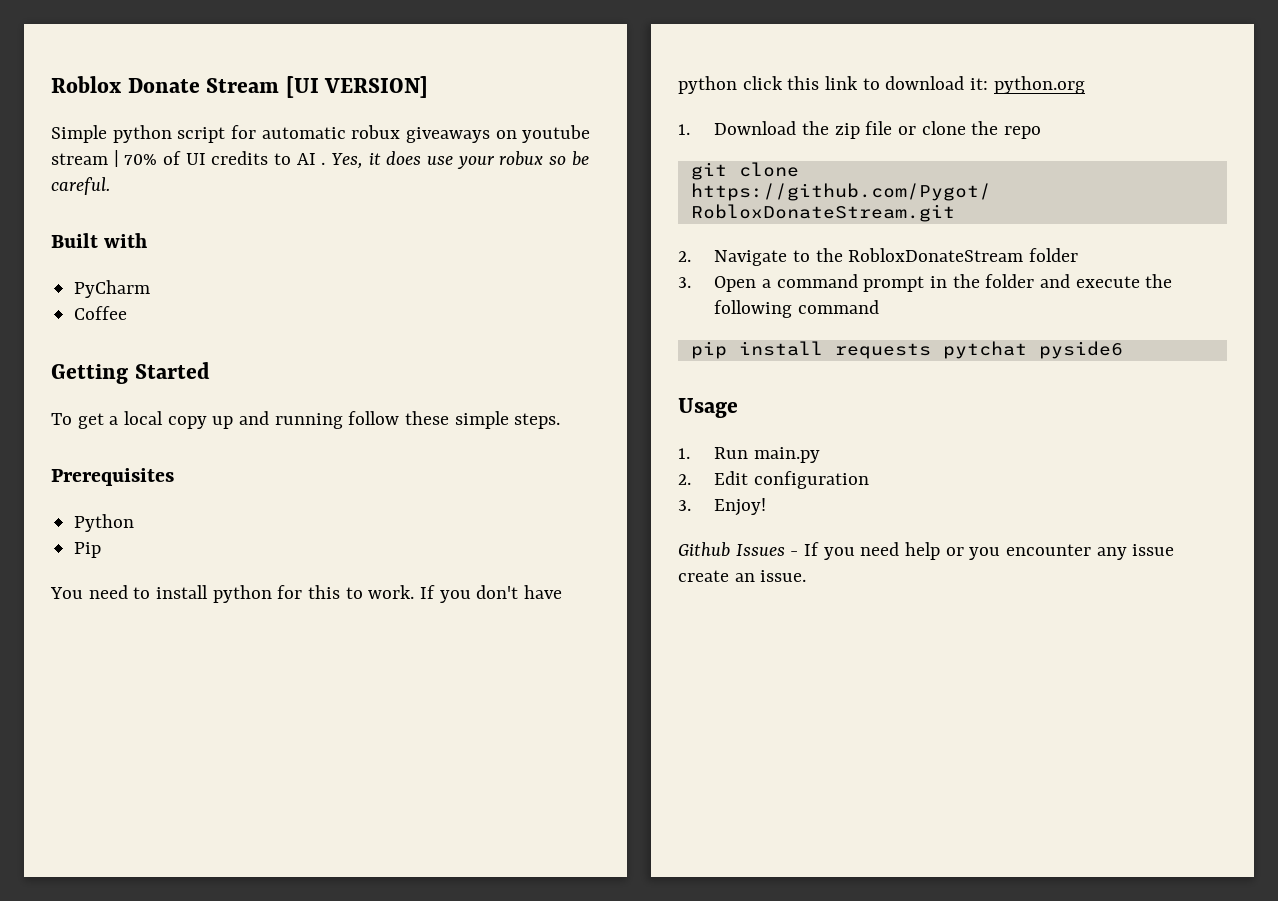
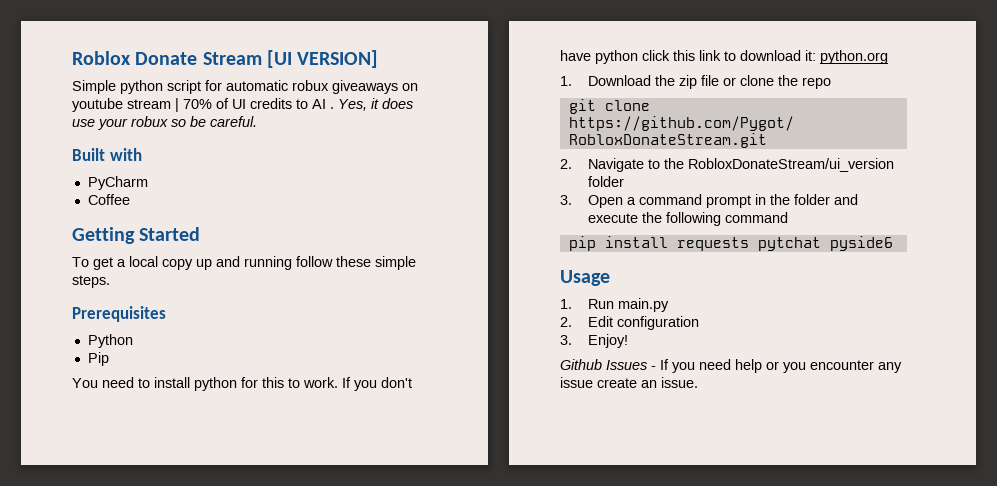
[848,248,1024,262] RobloxDonateStream -> [688,158,895,172] RobloxDonateStream/ui_version

